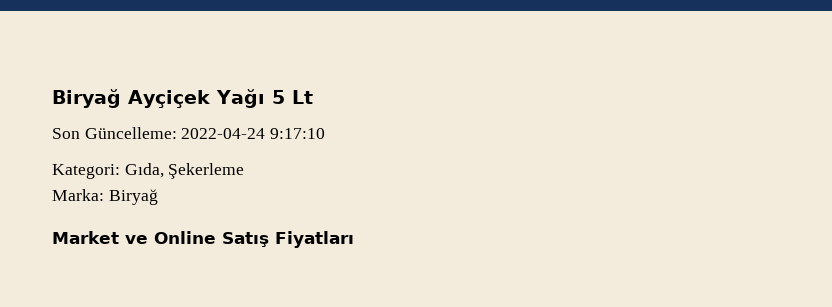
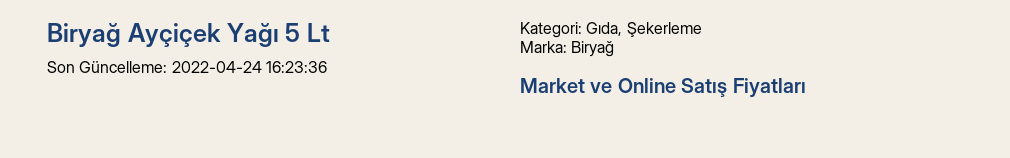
[270,128,326,139] 9:17:10 -> [265,61,327,73] 16:23:36

